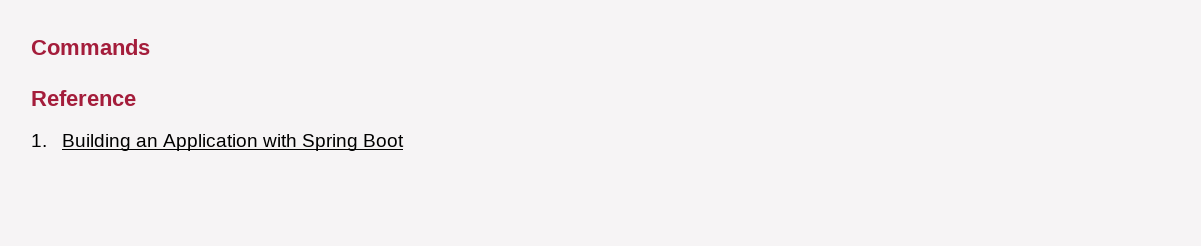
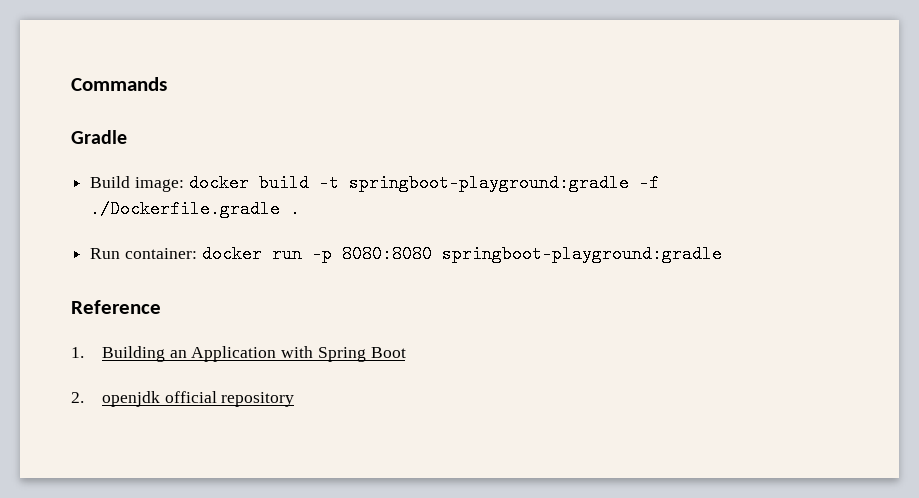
(150, 47) none -> [71,130,127,144] [90,174,659,192] [90,200,301,218] [90,245,722,263] // Gradle // Build image: docker build -t springboot-playground:gradle -f ./Dockerfile.gradle . // Run container: docker run -p 8080:8080 springboot-playground:gradle
(405, 140) none -> [71,391,295,407] // 2. openjdk official repository

